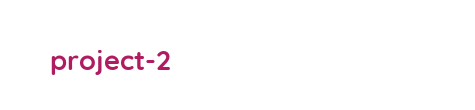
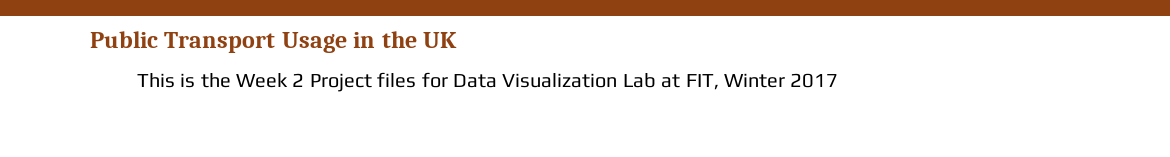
[50,49,171,75] project-2 -> [90,31,458,53] [136,72,839,92] Public Transport Usage in the UK // This is the Week 2 Project files for Data Visualization Lab at FIT, Winter 2017

